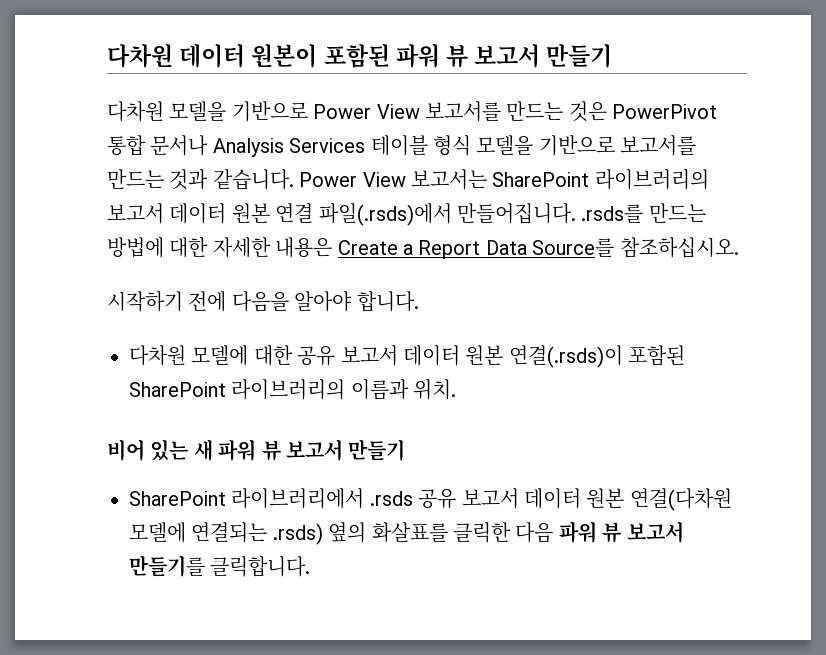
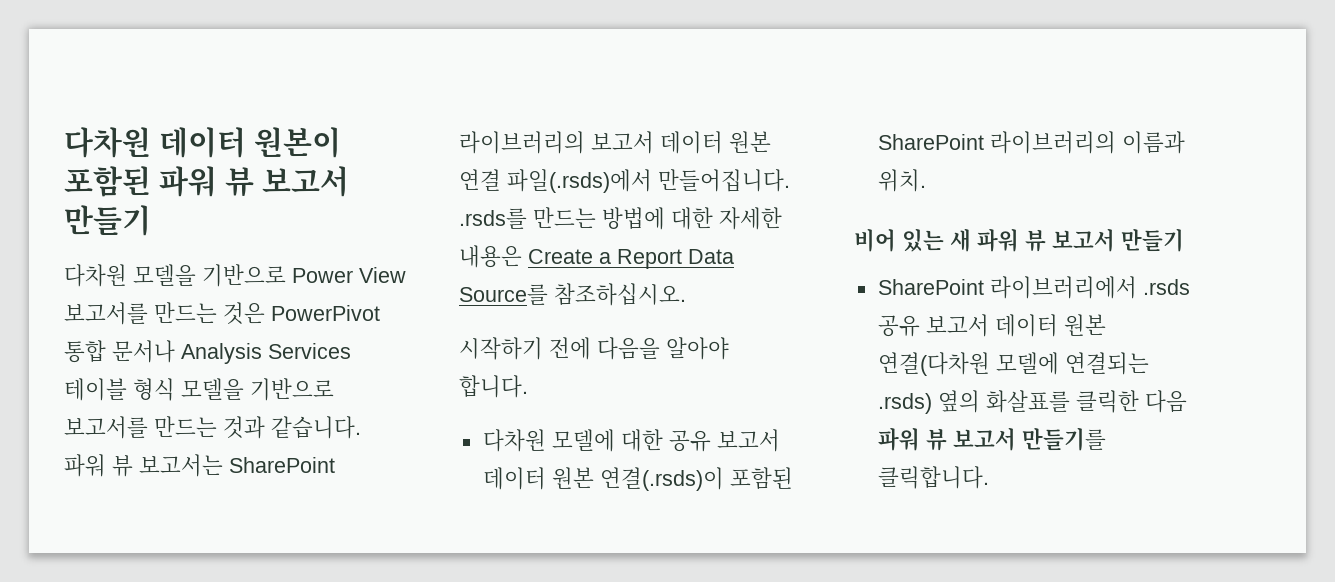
[299,172,406,187] Power View -> [64,454,133,477] 파워 뷰

